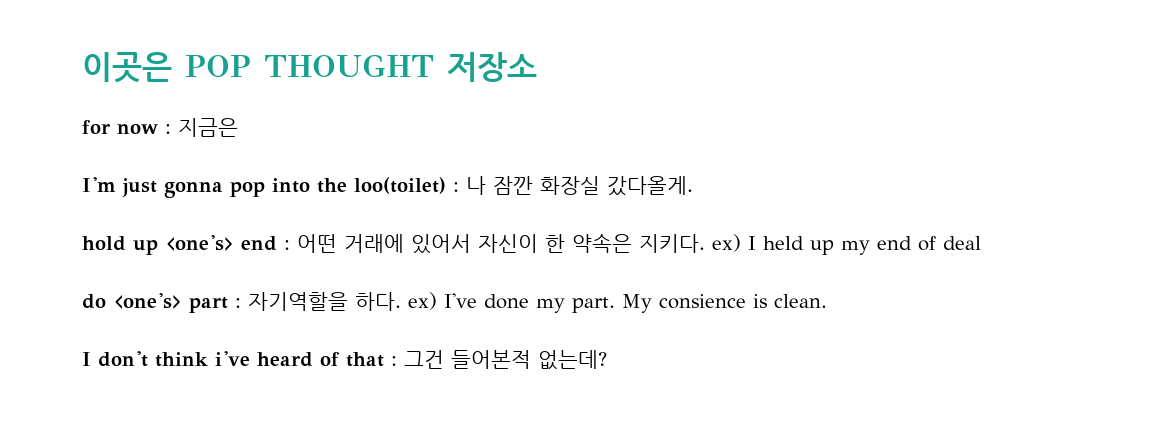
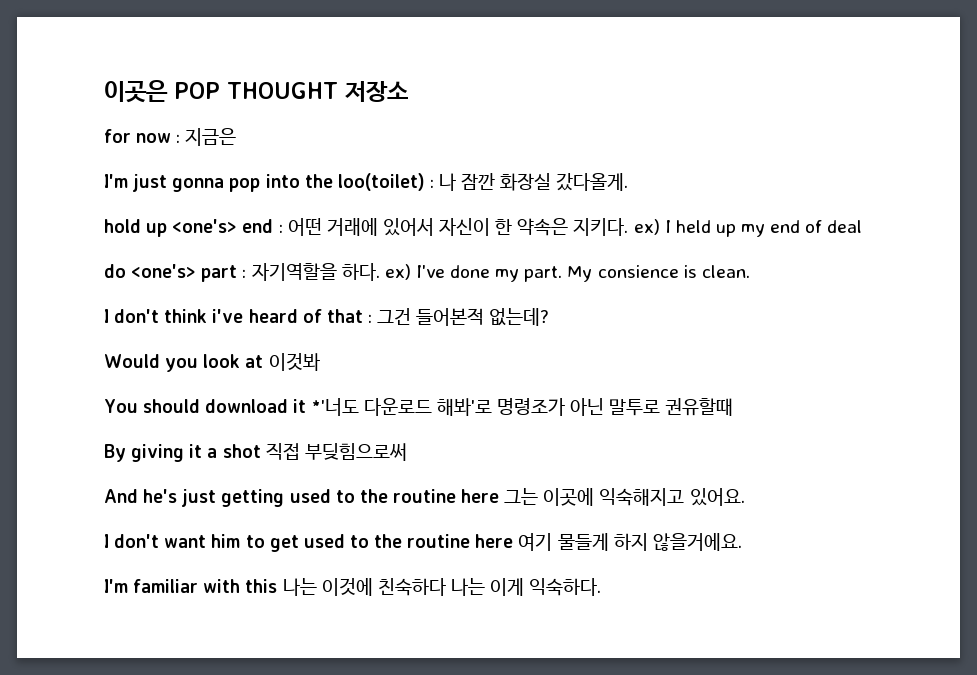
(607, 360) none -> [104,353,320,372] [104,398,734,416] [104,443,407,462] [104,488,745,507] [104,533,742,552] [104,578,602,596] // Would you look at 이것봐 // You should download it *'너도 다운로드 해봐'로 명령조가 아닌 말투로 권유할때 // By giving it a shot 직접 부딪힘으로써 // And he's just getting used to the routine here 그는 이곳에 익숙해지고 있어요. // I don't want him to get used to the routine here 여기 물들게 하지 않을거에요. // I'm familiar with this 나는 이것에 친숙하다 나는 이게 익숙하다.

